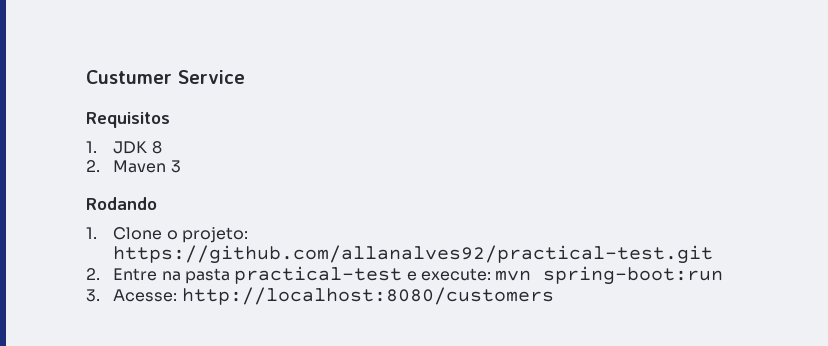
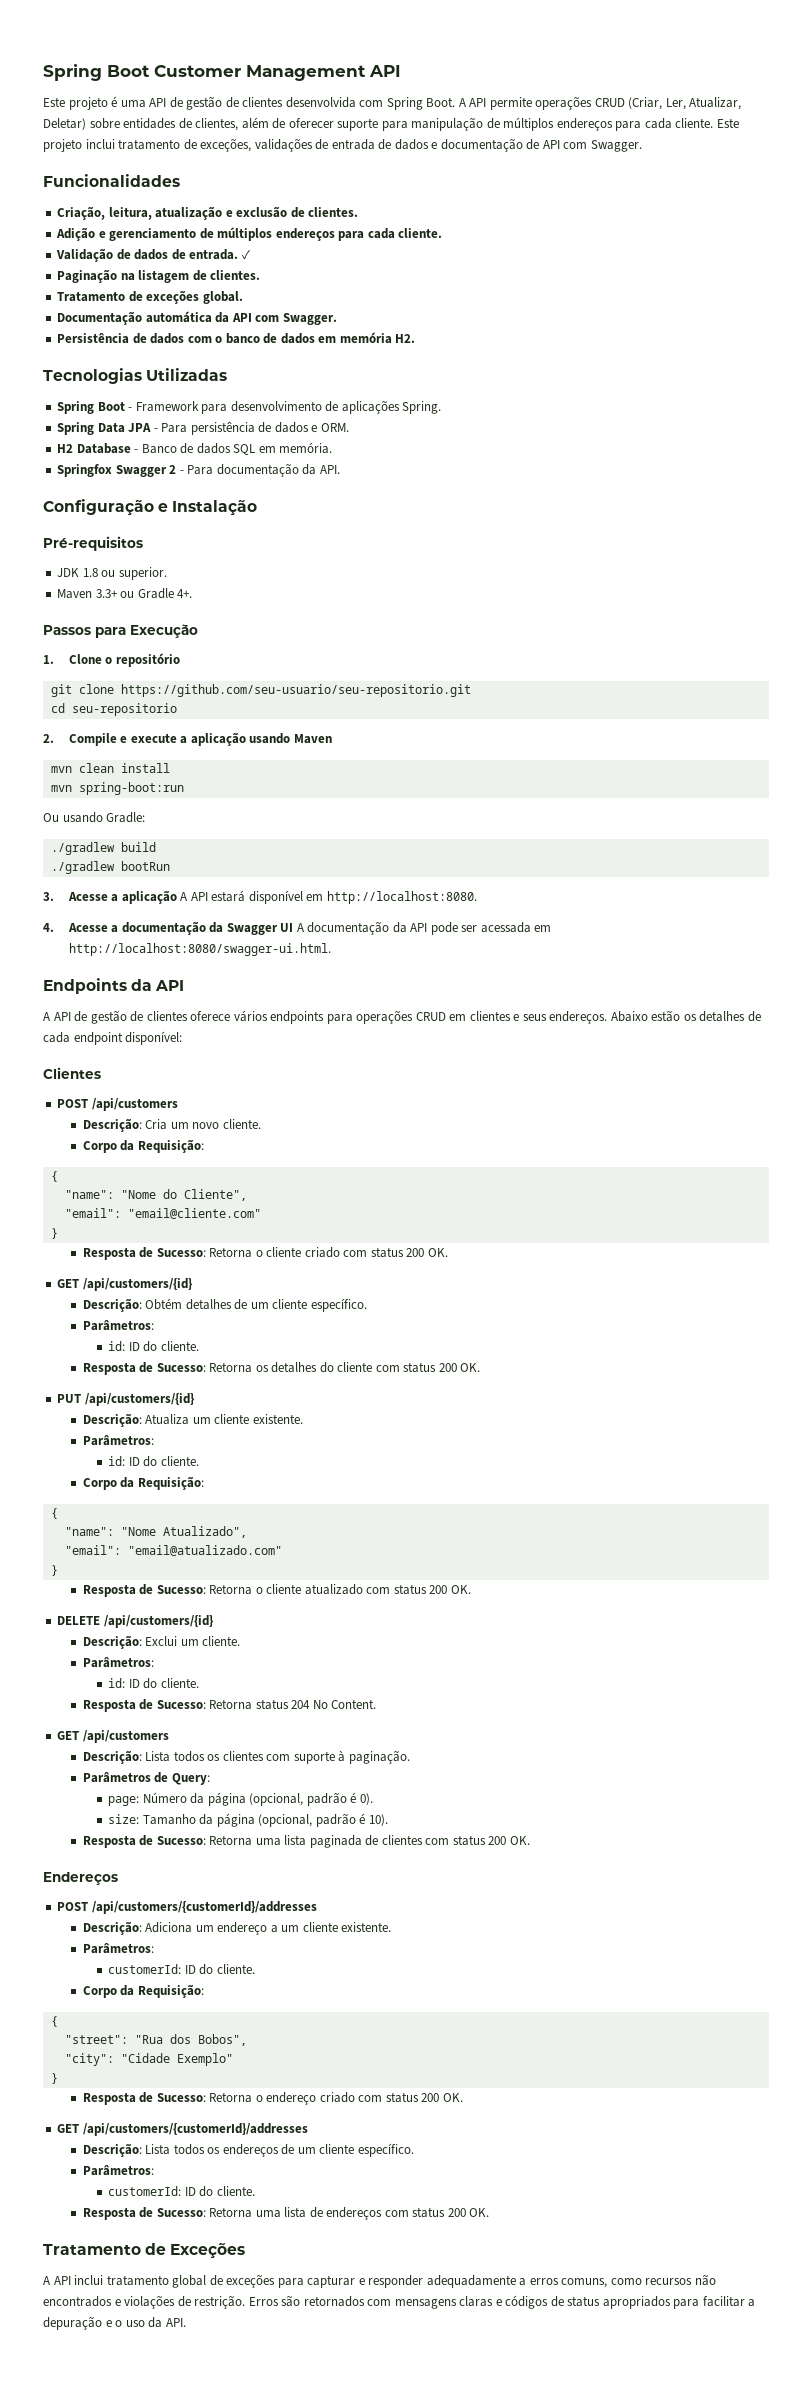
[86,70,245,84] [86,112,170,128] [86,141,162,154] [86,160,181,173] [86,197,157,210] [86,227,248,243] [113,245,714,264] [86,266,724,285] [86,287,554,305] Custumer Service // Requisitos // 1. JDK 8 // 2. Maven 3 // Rodando // 1. Clone o projeto: https://github.com/allanalves92/practical-test.git // 2. Entre na pasta practical-test e execute: mvn spring-boot:run // 3. Acesse: http://localhost:8080/customers -> [43,64,401,81] [43,96,742,110] [43,117,739,131] [43,138,642,152] [43,174,180,187] [57,206,359,220] [56,227,443,241] [56,248,250,262] [57,269,261,283] [57,290,243,304] [57,311,337,325] [57,332,416,344] [43,368,228,384] [57,400,442,414] [57,421,349,435] [57,442,333,455] [57,463,340,477] [43,499,258,516] [43,536,143,551] [57,567,167,580] [57,588,193,599] [43,624,198,638] [43,653,180,667] [50,684,471,697] [50,703,177,716] [43,732,332,746] [50,763,170,773] [50,782,184,795] [43,812,146,823] [50,842,156,855] [50,861,170,874] [43,890,477,904] [43,921,552,935] [68,943,331,956] [43,978,185,994] [43,1010,761,1024] [43,1031,183,1045] [43,1067,101,1079] [57,1098,178,1111] [82,1118,261,1132] [82,1139,204,1153] [50,1171,58,1182] [64,1189,247,1201] [64,1208,261,1219] [50,1228,58,1239] [82,1247,448,1260] [57,1278,193,1291] [82,1298,367,1312] [82,1320,154,1331] [108,1341,199,1352] [82,1362,481,1375] [57,1393,195,1406] [82,1413,303,1427] [82,1435,154,1446] [108,1456,199,1467] [82,1476,204,1490] [50,1508,58,1519] [64,1526,247,1538] [64,1545,282,1556] [50,1565,58,1576] [82,1584,471,1597] [57,1615,214,1628] [82,1635,241,1649] [82,1657,154,1668] [108,1678,199,1689] [82,1699,377,1712] [57,1730,169,1743] [82,1750,410,1764] [82,1772,210,1785] [108,1792,373,1806] [108,1813,388,1827] [82,1835,530,1848] [43,1872,118,1885] [57,1901,317,1914] [82,1921,392,1935] [82,1943,154,1954] [108,1964,255,1975] [82,1984,204,1998] [50,2016,58,2027] [64,2034,247,2046] [64,2053,233,2066] [50,2073,58,2084] [82,2092,463,2105] [57,2123,308,2136] [82,2143,414,2157] [82,2165,154,2176] [108,2186,255,2197] [82,2207,490,2220] [43,2242,246,2259] [43,2274,716,2288] [43,2295,756,2309] [43,2316,186,2330] Spring Boot Customer Management API // Este projeto é uma API de gestão de clientes desenvolvida com Spring Boot. A API permite operações CRUD (Criar, Ler, Atualizar, Deletar) sobre entidades de clientes, além de oferecer suporte para manipulação de múltiplos endereços para cada cliente. Este projeto inclui tratamento de exceções, validações de entrada de dados e documentação de API com Swagger. // Funcionalidades // Criação, leitura, atualização e exclusão de clientes. // Adição e gerenciamento de múltiplos endereços para cada cliente. // Validação de dados de entrada. ✓ // Paginação na listagem de clientes. // Tratamento de exceções global. // Documentação automática da API com Swagger. // Persistência de dados com o banco de dados em memória H2. // Tecnologias Utilizadas // Spring Boot - Framework para desenvolvimento de aplicações Spring. // Spring Data JPA - Para persistência de dados e ORM. // H2 Database - Banco de dados SQL em memória. // Springfox Swagger 2 - Para documentação da API. // Configuração e Instalação // Pré-requisitos // JDK 1.8 ou superior. // Maven 3.3+ ou Gradle 4+. // Passos para Execução // 1. Clone o repositório // git clone https://github.com/seu-usuario/seu-repositorio.git // cd seu-repositorio // 2. Compile e execute a aplicação usando Maven // mvn clean install // mvn spring-boot:run // Ou usando Gradle: // ./gradlew build // ./gradlew bootRun // 3. Acesse a aplicação A API estará disponível em http://localhost:8080. // 4. Acesse a documentação da Swagger UI A documentação da API pode ser acessada em http://localhost:8080/swagger-ui.html. // Endpoints da API // A API de gestão de clientes oferece vários endpoints para operações CRUD em clientes e seus endereços. Abaixo estão os detalhes de cada endpoint disponível: // Clientes // POST /api/customers // Descrição: Cria um novo cliente. // Corpo da Requisição: // { // "name": "Nome do Cliente", // "email": "email@cliente.com" // } // Resposta de Sucesso: Retorna o cliente criado com status 200 OK. // GET /api/customers/{id} // Descrição: Obtém detalhes de um cliente específico. // Parâmetros: // id: ID do cliente. // Resposta de Sucesso: Retorna os detalhes do cliente com status 200 OK. // PUT /api/customers/{id} // Descrição: Atualiza um cliente existente. // Parâmetros: // id: ID do cliente. // Corpo da Requisição: // { // "name": "Nome Atualizado", // "email": "email@atualizado.com" // } // Resposta de Sucesso: Retorna o cliente atualizado com status 200 OK. // DELETE /api/customers/{id} // Descrição: Exclui um cliente. // Parâmetros: // id: ID do cliente. // Resposta de Sucesso: Retorna status 204 No Content. // GET /api/customers // Descrição: Lista todos os clientes com suporte à paginação. // Parâmetros de Query: // page: Número da página (opcional, padrão é 0). // size: Tamanho da página (opcional, padrão é 10). // Resposta de Sucesso: Retorna uma lista paginada de clientes com status 200 OK. // Endereços // POST /api/customers/{customerId}/addresses // Descrição: Adiciona um endereço a um cliente existente. // Parâmetros: // customerId: ID do cliente. // Corpo da Requisição: // { // "street": "Rua dos Bobos", // "city": "Cidade Exemplo" // } // Resposta de Sucesso: Retorna o endereço criado com status 200 OK. // GET /api/customers/{customerId}/addresses // Descrição: Lista todos os endereços de um cliente específico. // Parâmetros: // customerId: ID do cliente. // Resposta de Sucesso: Retorna uma lista de endereços com status 200 OK. // Tratamento de Exceções // A API inclui tratamento global de exceções para capturar e responder adequadamente a erros comuns, como recursos não encontrados e violações de restrição. Erros são retornados com mensagens claras e códigos de status apropriados para facilitar a depuração e o uso da API.

